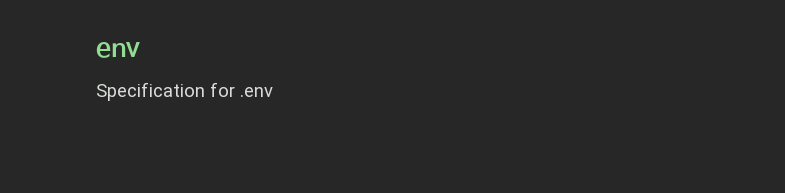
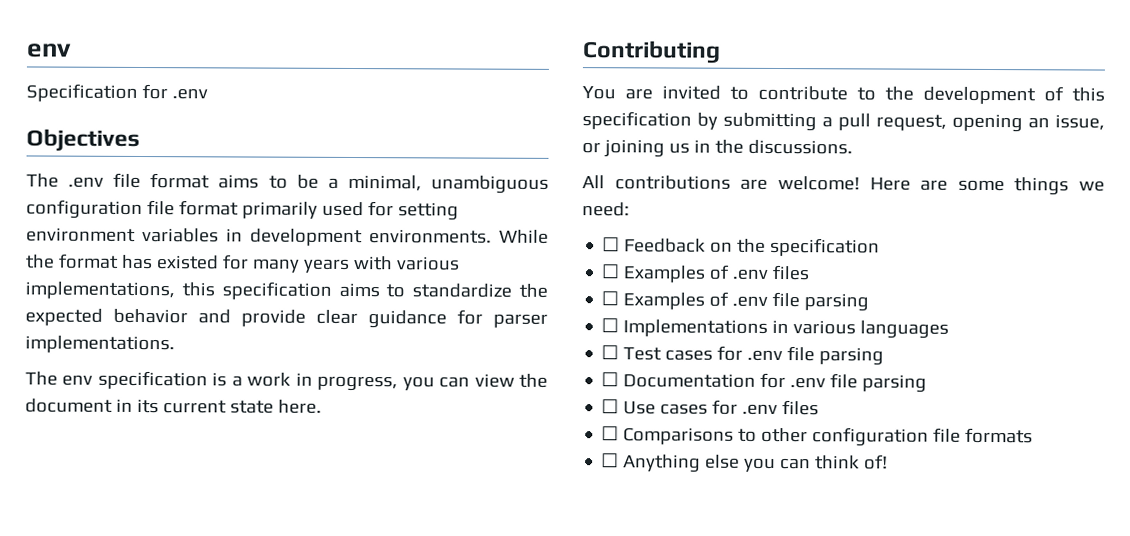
(273, 92) none -> [26,128,140,152] [26,172,549,194] [26,199,459,221] [26,227,549,247] [25,253,460,273] [25,281,548,300] [25,308,548,329] [25,335,175,354] [25,370,548,392] [25,398,322,414] [582,40,721,64] [582,85,1105,105] [582,111,1105,133] [582,139,853,158] [582,175,1105,196] [582,202,630,217] [602,237,881,257] [601,264,811,283] [601,291,870,312] [601,318,950,339] [601,345,885,366] [601,372,928,393] [601,399,820,416] [601,426,1034,447] [601,453,889,473] // Objectives // The .env file format aims to be a minimal, unambiguous configuration file format primarily used for setting environment variables in development environments. While the format has existed for many years with various implementations, this specification aims to standardize the expected behavior and provide clear guidance for parser implementations. // The env specification is a work in progress, you can view the document in its current state here. // Contributing // You are invited to contribute to the development of this specification by submitting a pull request, opening an issue, or joining us in the discussions. // All contributions are welcome! Here are some things we need: // ☐ Feedback on the specification // ☐ Examples of .env files // ☐ Examples of .env file parsing // ☐ Implementations in various languages // ☐ Test cases for .env file parsing // ☐ Documentation for .env file parsing // ☐ Use cases for .env files // ☐ Comparisons to other configuration file formats // ☐ Anything else you can think of!

